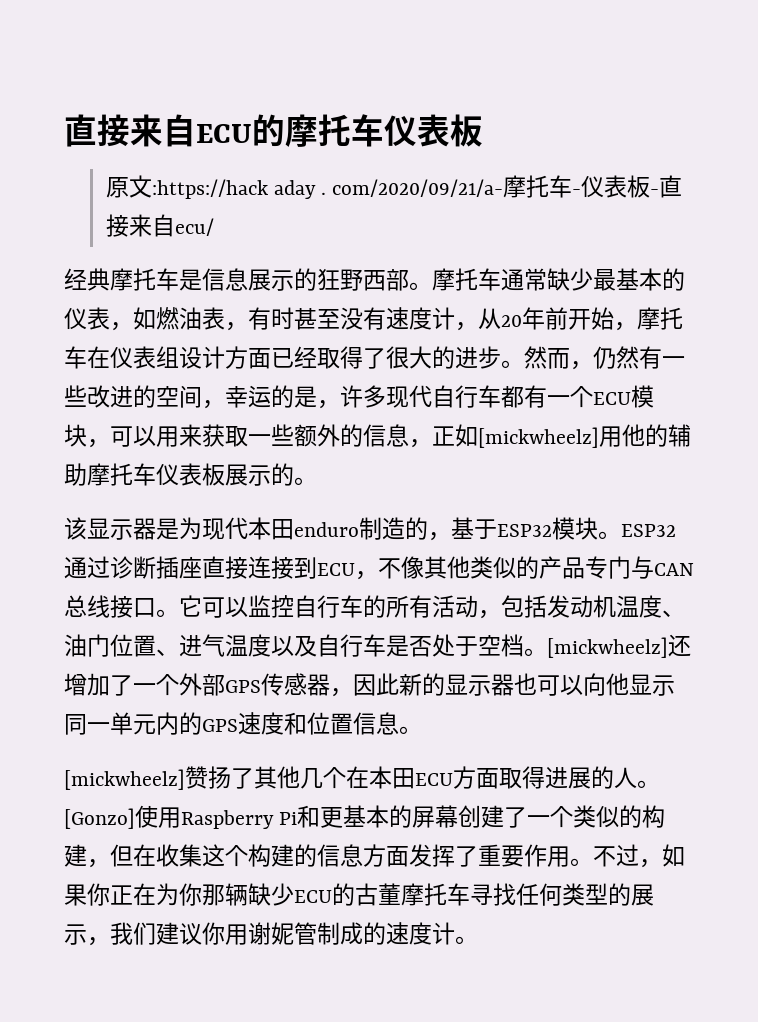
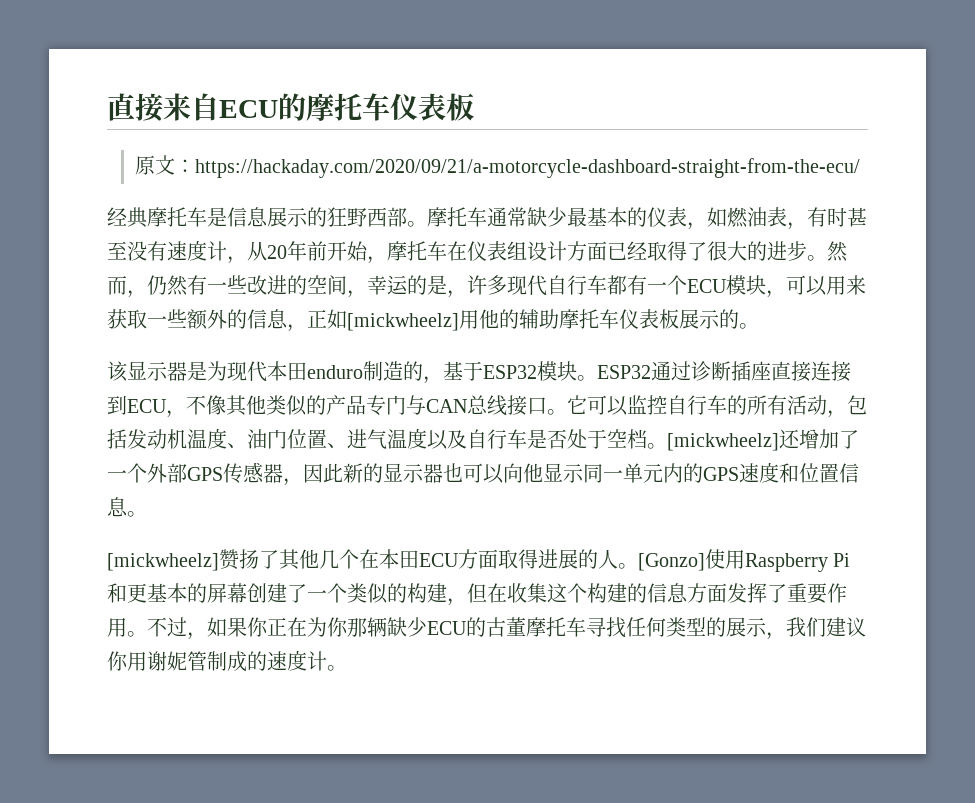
[151,175,683,199] [105,214,214,237] :https://hack aday . com/2020/09/21/a-摩托车-仪表板-直接来自ecu/ -> [174,158,860,178] ：https://hackaday.com/2020/09/21/a-motorcycle-dashboard-straight-from-the-ecu/

